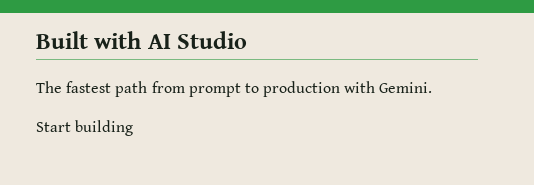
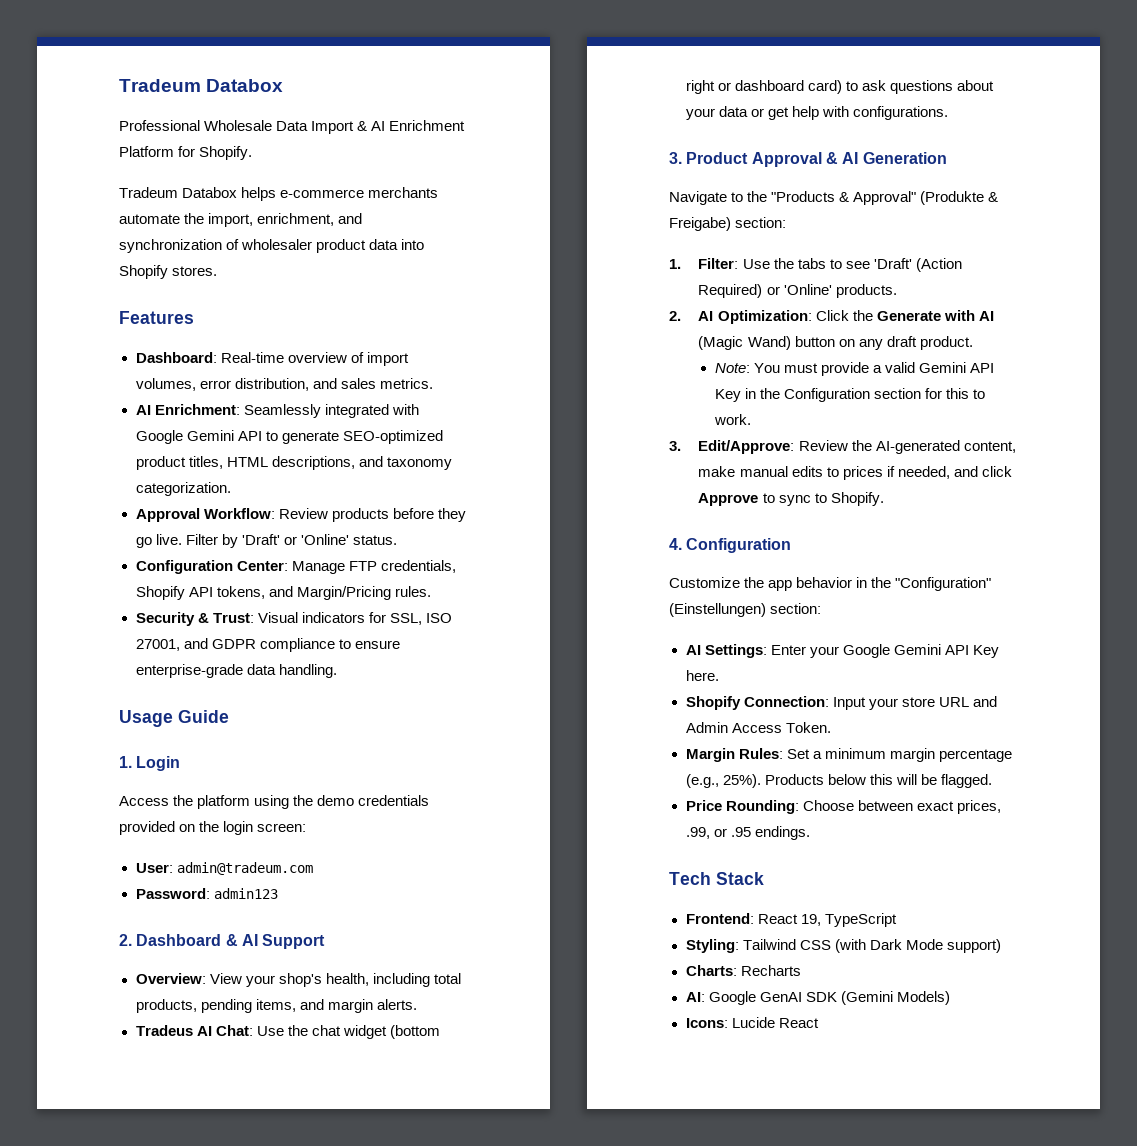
[36,31,248,49] [36,81,433,97] [36,120,134,136] Built with AI Studio // The fastest path from prompt to production with Gemini. // Start building -> [119,79,284,92] [119,120,466,134] [119,146,253,160] [119,187,439,201] [119,213,363,227] [119,239,425,253] [119,265,218,279] [119,311,194,324] [135,352,409,366] [135,378,433,391] [135,404,419,418] [135,430,443,444] [135,456,452,470] [135,482,231,496] [135,508,466,522] [135,534,397,548] [135,560,456,574] [135,586,431,600] [135,612,452,626] [135,638,400,652] [135,664,337,678] [119,710,229,727] [119,756,181,771] [119,795,430,809] [119,821,307,835] [135,862,313,875] [135,888,278,899] [119,934,326,949] [135,973,461,987] [135,999,417,1013] [135,1025,440,1039] [685,80,994,94] [685,106,948,120] [669,152,947,167] [669,191,999,205] [669,217,787,231] [669,258,962,272] [698,284,897,298] [669,310,994,324] [698,336,973,350] [714,362,995,376] [714,388,986,402] [713,414,751,425] [669,440,1016,454] [698,466,1012,480] [698,492,884,506] [669,538,792,553] [669,577,992,591] [669,603,822,617] [685,644,999,658] [685,670,719,681] [685,696,997,710] [685,722,831,733] [685,748,1012,762] [685,774,992,788] [685,800,1001,814] [685,826,810,840] [669,872,764,885] [685,913,897,927] [685,939,1001,953] [685,965,801,976] [685,991,950,1005] [685,1017,819,1028] Tradeum Databox // Professional Wholesale Data Import & AI Enrichment Platform for Shopify. // Tradeum Databox helps e-commerce merchants automate the import, enrichment, and synchronization of wholesaler product data into Shopify stores. // Features // Dashboard: Real-time overview of import volumes, error distribution, and sales metrics. // AI Enrichment: Seamlessly integrated with Google Gemini API to generate SEO-optimized product titles, HTML descriptions, and taxonomy categorization. // Approval Workflow: Review products before they go live. Filter by 'Draft' or 'Online' status. // Configuration Center: Manage FTP credentials, Shopify API tokens, and Margin/Pricing rules. // Security & Trust: Visual indicators for SSL, ISO 27001, and GDPR compliance to ensure enterprise-grade data handling. // Usage Guide // 1. Login // Access the platform using the demo credentials provided on the login screen: // User: admin@tradeum.com // Password: admin123 // 2. Dashboard & AI Support // Overview: View your shop's health, including total products, pending items, and margin alerts. // Tradeus AI Chat: Use the chat widget (bottom right or dashboard card) to ask questions about your data or get help with configurations. // 3. Product Approval & AI Generation // Navigate to the "Products & Approval" (Produkte & Freigabe) section: // 1. Filter: Use the tabs to see 'Draft' (Action Required) or 'Online' products. // 2. AI Optimization: Click the Generate with AI (Magic Wand) button on any draft product. // Note: You must provide a valid Gemini API Key in the Configuration section for this to work. // 3. Edit/Approve: Review the AI-generated content, make manual edits to prices if needed, and click Approve to sync to Shopify. // 4. Configuration // Customize the app behavior in the "Configuration" (Einstellungen) section: // AI Settings: Enter your Google Gemini API Key here. // Shopify Connection: Input your store URL and Admin Access Token. // Margin Rules: Set a minimum margin percentage (e.g., 25%). Products below this will be flagged. // Price Rounding: Choose between exact prices, .99, or .95 endings. // Tech Stack // Frontend: React 19, TypeScript // Styling: Tailwind CSS (with Dark Mode support) // Charts: Recharts // AI: Google GenAI SDK (Gemini Models) // Icons: Lucide React

